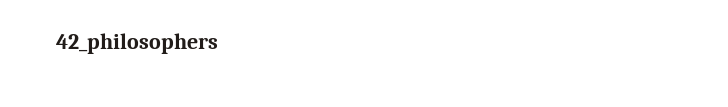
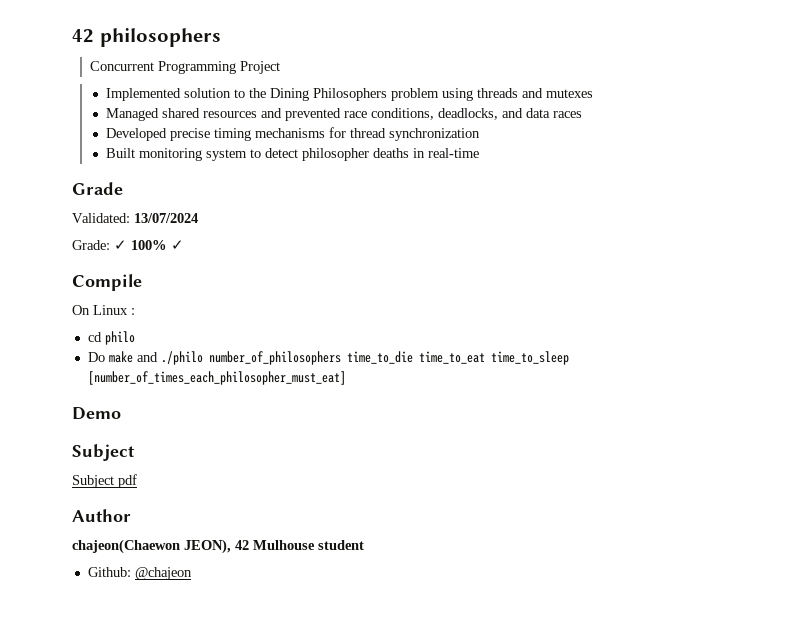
[56,33,218,54] 42_philosophers -> [72,28,221,47] [89,61,280,74] [105,88,593,101] [105,108,582,121] [105,127,480,141] [105,148,479,161] [72,182,123,195] [72,213,198,223] [72,240,184,250] [72,274,142,291] [72,305,135,315] [87,331,135,345] [87,351,569,365] [87,371,346,385] [72,407,121,420] [72,444,135,461] [72,474,137,488] [72,509,131,522] [72,539,364,554] [87,567,192,580] 42 philosophers // Concurrent Programming Project // Implemented solution to the Dining Philosophers problem using threads and mutexes // Managed shared resources and prevented race conditions, deadlocks, and data races // Developed precise timing mechanisms for thread synchronization // Built monitoring system to detect philosopher deaths in real-time // Grade // Validated: 13/07/2024 // Grade: ✓ 100% ✓ // Compile // On Linux : // cd philo // Do make and ./philo number_of_philosophers time_to_die time_to_eat time_to_sleep [number_of_times_each_philosopher_must_eat] // Demo // Subject // Subject pdf // Author // chajeon(Chaewon JEON), 42 Mulhouse student // Github: @chajeon

